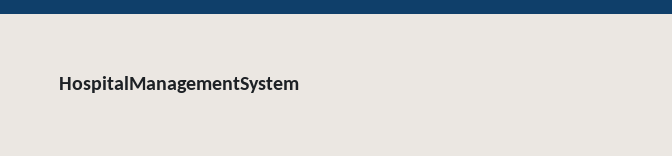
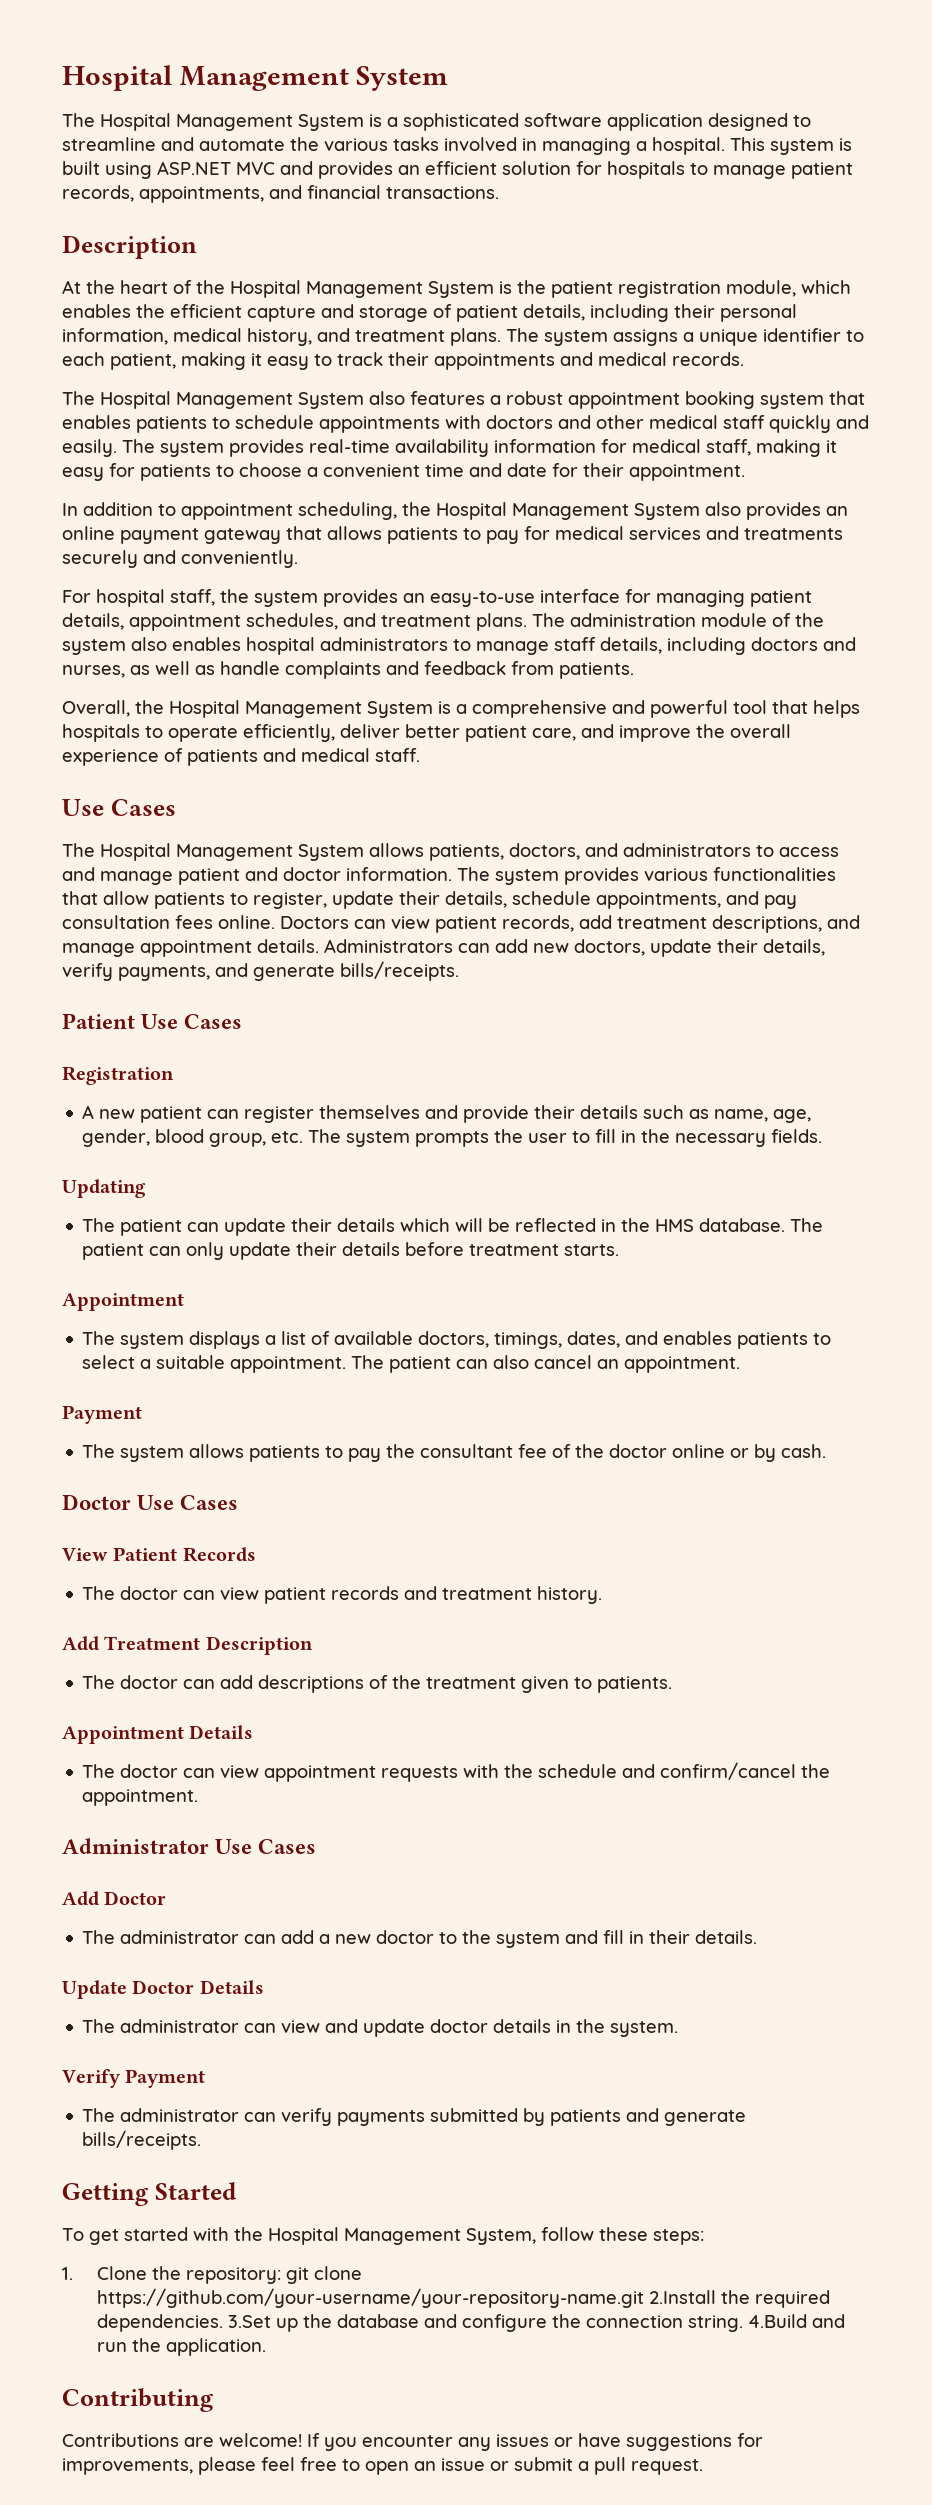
[59,76,299,93] HospitalManagementSystem -> [62,65,449,91] [62,113,811,131] [62,137,852,155] [62,161,853,179] [62,185,499,203] [62,235,197,259] [62,280,851,298] [62,304,797,322] [62,328,864,346] [62,352,744,370] [62,391,865,409] [62,415,869,433] [62,439,837,457] [62,463,745,481] [62,502,848,520] [62,526,843,544] [62,550,298,568] [62,589,812,607] [62,613,824,631] [62,637,856,655] [62,661,634,679] [62,700,860,718] [62,724,791,742] [62,748,420,766] [62,799,176,816] [62,843,839,861] [62,867,836,885] [62,891,797,909] [62,915,860,933] [62,939,825,957] [62,961,459,981] [62,1013,243,1029] [62,1066,174,1085] [82,1105,812,1123] [82,1129,823,1147] [62,1179,146,1198] [82,1218,824,1236] [82,1242,620,1260] [62,1293,184,1311] [82,1331,832,1349] [82,1355,741,1373] [62,1405,142,1424] [82,1444,827,1462] [62,1494,239,1510] [62,1547,256,1562] [82,1586,603,1604] [62,1636,313,1655] [82,1675,673,1693] [62,1725,254,1744] [82,1762,831,1782] [82,1789,199,1806] [62,1838,317,1854] [62,1891,167,1906] [82,1930,758,1948] [62,1980,264,1999] [82,2019,679,2037] [62,2069,206,2088] [82,2108,747,2126] [82,2130,202,2150] [62,2182,237,2206] [62,2227,704,2245] [62,2266,363,2284] [97,2288,831,2308] [97,2314,846,2332] [97,2338,267,2356] [62,2388,214,2412] [62,2433,763,2451] [62,2457,703,2475] Hospital Management System // The Hospital Management System is a sophisticated software application designed to streamline and automate the various tasks involved in managing a hospital. This system is built using ASP.NET MVC and provides an efficient solution for hospitals to manage patient records, appointments, and financial transactions. // Description // At the heart of the Hospital Management System is the patient registration module, which enables the efficient capture and storage of patient details, including their personal information, medical history, and treatment plans. The system assigns a unique identifier to each patient, making it easy to track their appointments and medical records. // The Hospital Management System also features a robust appointment booking system that enables patients to schedule appointments with doctors and other medical staff quickly and easily. The system provides real-time availability information for medical staff, making it easy for patients to choose a convenient time and date for their appointment. // In addition to appointment scheduling, the Hospital Management System also provides an online payment gateway that allows patients to pay for medical services and treatments securely and conveniently. // For hospital staff, the system provides an easy-to-use interface for managing patient details, appointment schedules, and treatment plans. The administration module of the system also enables hospital administrators to manage staff details, including doctors and nurses, as well as handle complaints and feedback from patients. // Overall, the Hospital Management System is a comprehensive and powerful tool that helps hospitals to operate efficiently, deliver better patient care, and improve the overall experience of patients and medical staff. // Use Cases // The Hospital Management System allows patients, doctors, and administrators to access and manage patient and doctor information. The system provides various functionalities that allow patients to register, update their details, schedule appointments, and pay consultation fees online. Doctors can view patient records, add treatment descriptions, and manage appointment details. Administrators can add new doctors, update their details, verify payments, and generate bills/receipts. // Patient Use Cases // Registration // A new patient can register themselves and provide their details such as name, age, gender, blood group, etc. The system prompts the user to fill in the necessary fields. // Updating // The patient can update their details which will be reflected in the HMS database. The patient can only update their details before treatment starts. // Appointment // The system displays a list of available doctors, timings, dates, and enables patients to select a suitable appointment. The patient can also cancel an appointment. // Payment // The system allows patients to pay the consultant fee of the doctor online or by cash. // Doctor Use Cases // View Patient Records // The doctor can view patient records and treatment history. // Add Treatment Description // The doctor can add descriptions of the treatment given to patients. // Appointment Details // The doctor can view appointment requests with the schedule and confirm/cancel the appointment. // Administrator Use Cases // Add Doctor // The administrator can add a new doctor to the system and fill in their details. // Update Doctor Details // The administrator can view and update doctor details in the system. // Verify Payment // The administrator can verify payments submitted by patients and generate bills/receipts. // Getting Started // To get started with the Hospital Management System, follow these steps: // 1. Clone the repository: git clone https://github.com/your-username/your-repository-name.git 2.Install the required dependencies. 3.Set up the database and configure the connection string. 4.Build and run the application. // Contributing // Contributions are welcome! If you encounter any issues or have suggestions for improvements, please feel free to open an issue or submit a pull request.

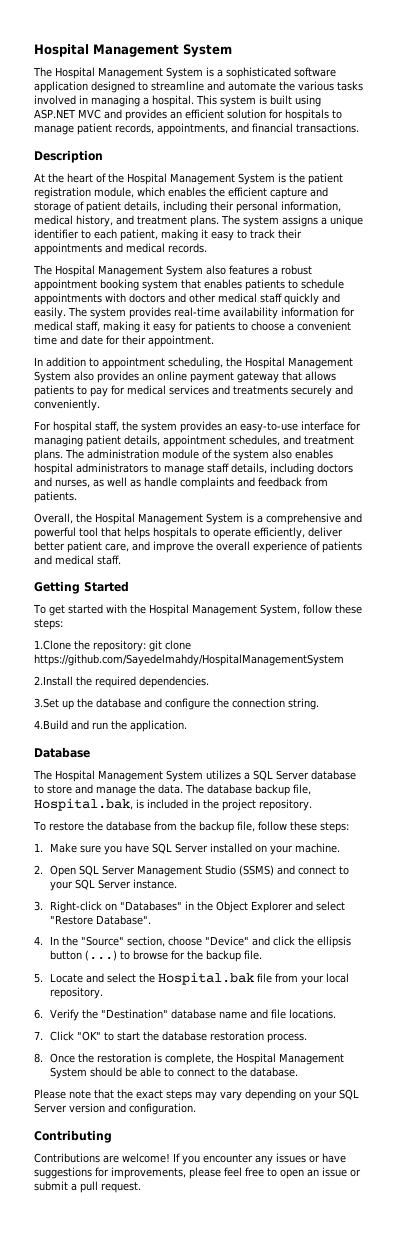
[62,799,176,816] [62,843,839,861] [62,867,836,885] [62,891,797,909] [62,915,860,933] [62,939,825,957] [62,961,459,981] [62,1013,243,1029] [62,1066,174,1085] [82,1105,812,1123] [82,1129,823,1147] [62,1179,146,1198] [82,1218,824,1236] [82,1242,620,1260] [62,1293,184,1311] [82,1331,832,1349] [82,1355,741,1373] [62,1405,142,1424] [82,1444,827,1462] [62,1494,239,1510] [62,1547,256,1562] [82,1586,603,1604] [62,1636,313,1655] [82,1675,673,1693] [62,1725,254,1744] [82,1762,831,1782] [82,1789,199,1806] [62,1838,317,1854] [62,1891,167,1906] [82,1930,758,1948] [62,1980,264,1999] [82,2019,679,2037] [62,2069,206,2088] [82,2108,747,2126] [82,2130,202,2150] // Use Cases // The Hospital Management System allows patients, doctors, and administrators to access and manage patient and doctor information. The system provides various functionalities that allow patients to register, update their details, schedule appointments, and pay consultation fees online. Doctors can view patient records, add treatment descriptions, and manage appointment details. Administrators can add new doctors, update their details, verify payments, and generate bills/receipts. // Patient Use Cases // Registration // A new patient can register themselves and provide their details such as name, age, gender, blood group, etc. The system prompts the user to fill in the necessary fields. // Updating // The patient can update their details which will be reflected in the HMS database. The patient can only update their details before treatment starts. // Appointment // The system displays a list of available doctors, timings, dates, and enables patients to select a suitable appointment. The patient can also cancel an appointment. // Payment // The system allows patients to pay the consultant fee of the doctor online or by cash. // Doctor Use Cases // View Patient Records // The doctor can view patient records and treatment history. // Add Treatment Description // The doctor can add descriptions of the treatment given to patients. // Appointment Details // The doctor can view appointment requests with the schedule and confirm/cancel the appointment. // Administrator Use Cases // Add Doctor // The administrator can add a new doctor to the system and fill in their details. // Update Doctor Details // The administrator can view and update doctor details in the system. // Verify Payment // The administrator can verify payments submitted by patients and generate bills/receipts. -> (121, 560) none
[62,2266,148,2280] 1. Clone -> [34,640,71,650] 1.Clone
[97,2288,645,2308] https://github.com/your-username/your-repository-name.git -> [34,654,344,666] https://github.com/Sayedelmahdy/HospitalManagementSystem //
(224, 2323) none -> (209, 682) //
(744, 2323) none -> (319, 704) //
(267, 2347) none -> [34,747,90,758] [33,770,356,782] [34,784,311,796] [34,798,312,811] [33,821,349,833] [34,843,340,855] [34,865,349,877] [49,879,177,891] [34,901,345,913] [49,915,151,925] [34,936,351,948] [49,950,262,962] [34,972,349,985] [49,987,103,999] [34,1009,336,1021] [34,1031,307,1043] [34,1053,344,1065] [49,1067,298,1079] [34,1089,359,1101] [34,1103,196,1115] // Database // The Hospital Management System utilizes a SQL Server database to store and manage the data. The database backup file, Hospital.bak, is included in the project repository. // To restore the database from the backup file, follow these steps: // 1. Make sure you have SQL Server installed on your machine. // 2. Open SQL Server Management Studio (SSMS) and connect to your SQL Server instance. // 3. Right-click on "Databases" in the Object Explorer and select "Restore Database". // 4. In the "Source" section, choose "Device" and click the ellipsis button (...) to browse for the backup file. // 5. Locate and select the Hospital.bak file from your local repository. // 6. Verify the "Destination" database name and file locations. // 7. Click "OK" to start the database restoration process. // 8. Once the restoration is complete, the Hospital Management System should be able to connect to the database. // Please note that the exact steps may vary depending on your SQL Server version and configuration.

